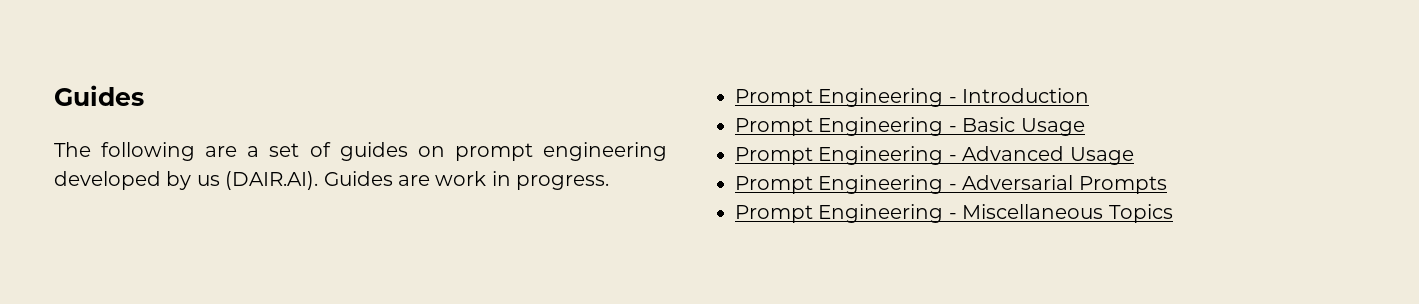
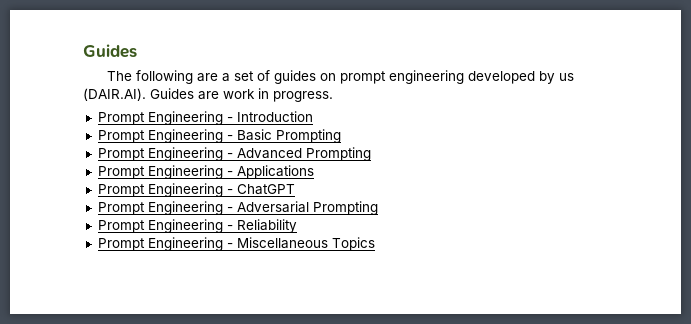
[1020,118,1085,136] Usage -> [275,129,341,143] Prompting
[1069,147,1134,165] Usage -> [305,147,371,161] [97,165,314,179] [97,183,295,197] Prompting // Prompt Engineering - Applications // Prompt Engineering - ChatGPT
[1078,176,1167,194] Prompts -> [312,201,378,215] [97,219,297,233] Prompting // Prompt Engineering - Reliability

